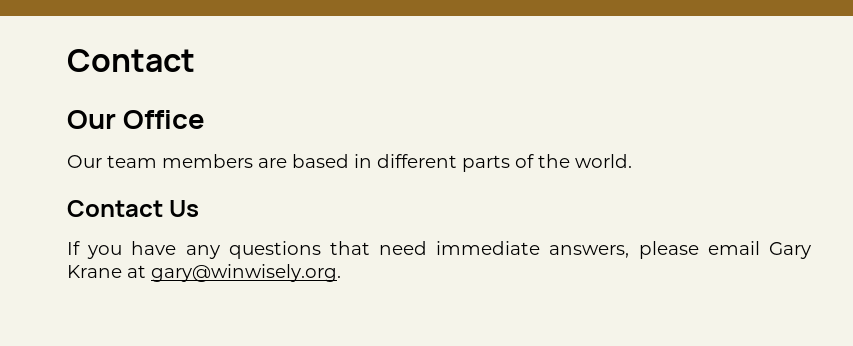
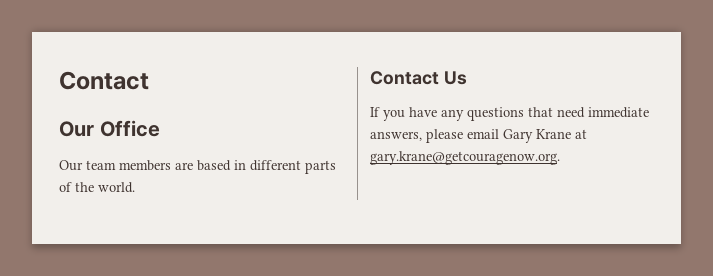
[151,264,341,282] gary@winwisely.org. -> [370,151,560,165] gary.krane@getcouragenow.org.

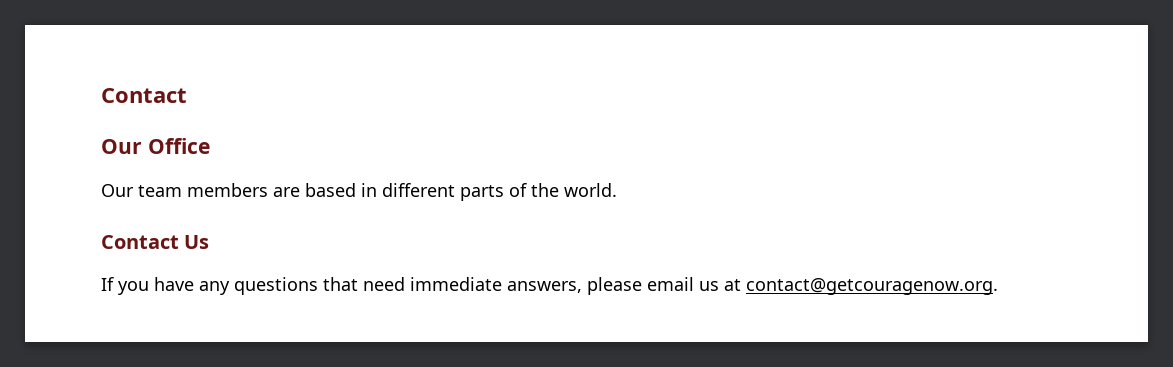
[503,129,587,143] [370,151,560,165] Gary Krane at gary.krane@getcouragenow.org. -> [699,278,998,295] us at contact@getcouragenow.org.

